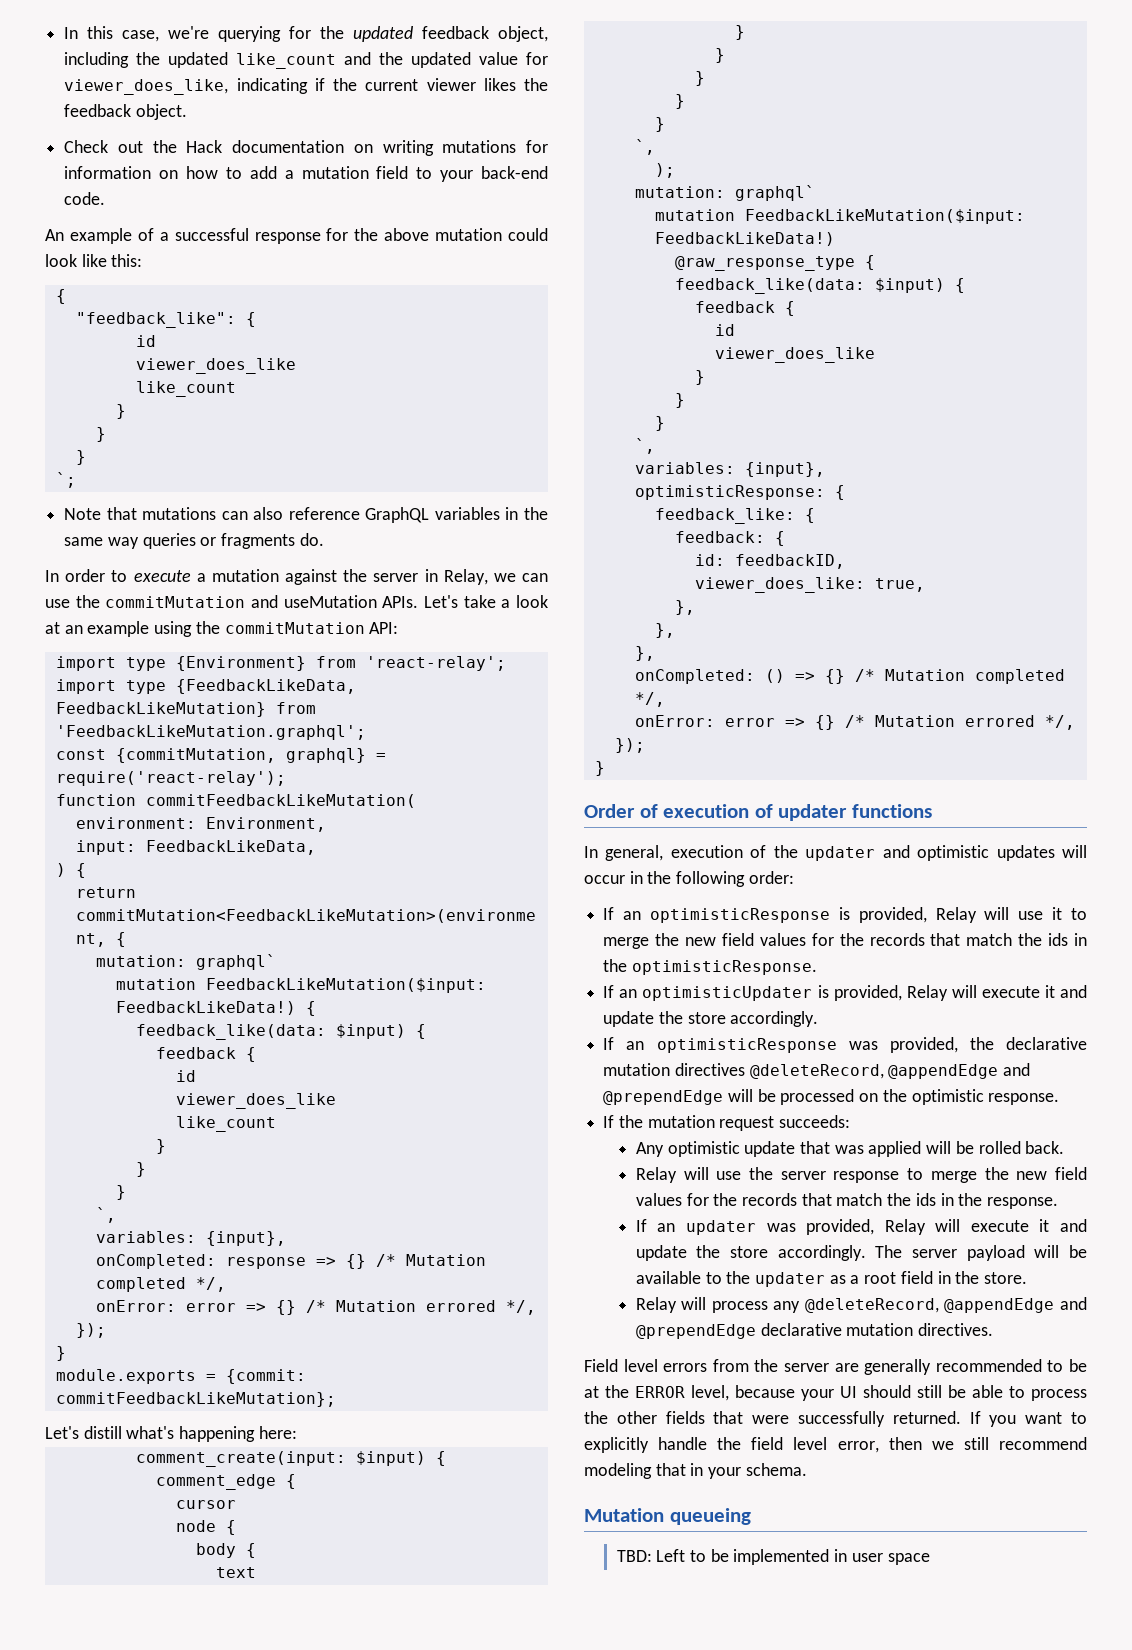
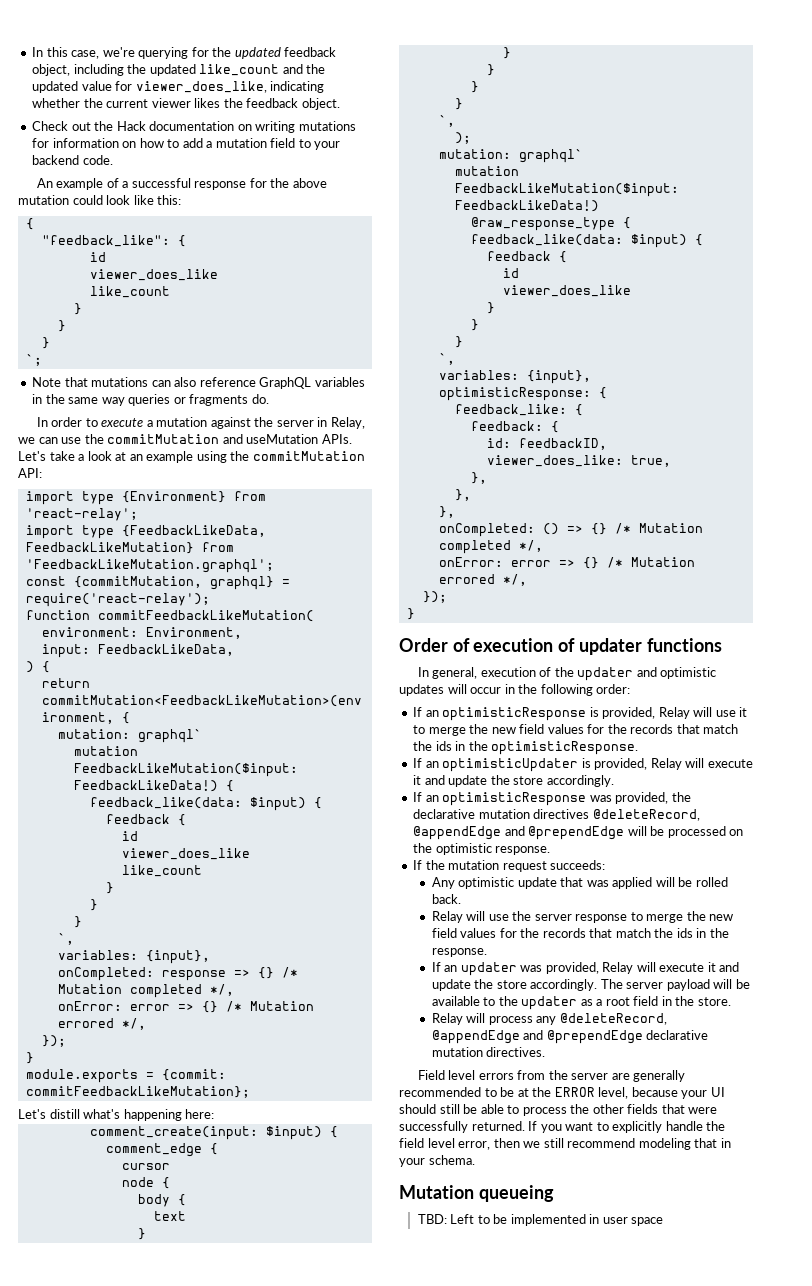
[314,78,325,91] if -> [32,98,81,108] whether
[481,166,548,179] back-end -> [32,155,80,165] backend

